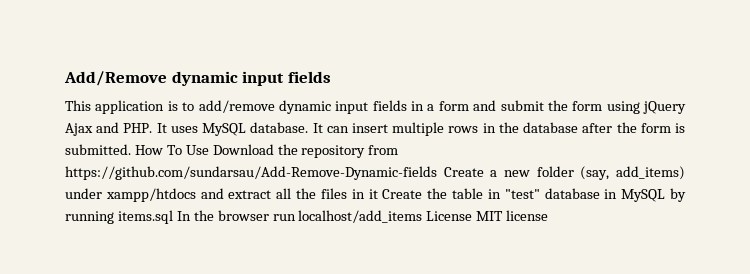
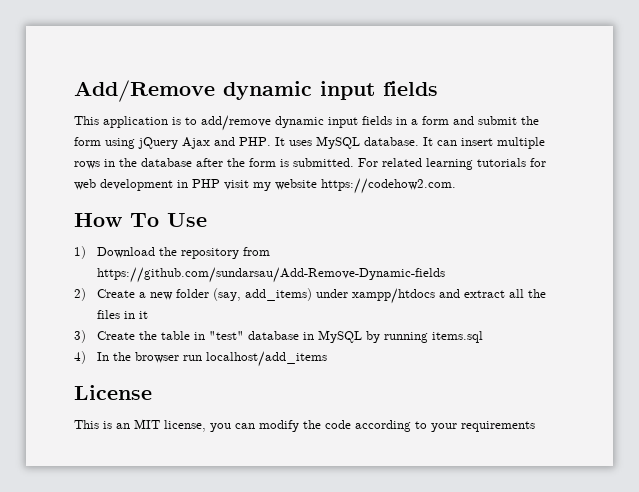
(131, 149) none -> [358,158,546,170] [74,178,456,194] For related learning tutorials for web development in PHP visit my website https://codehow2.com. //
(209, 150) none -> [74,246,86,259] // 1)
(437, 173) none -> [74,288,86,301] // 2)
(378, 194) none -> [74,330,86,343] // 3)
(173, 217) none -> [74,351,86,364] // 4)
(423, 216) none -> (327, 359) //
[476,210,549,221] MIT license -> [74,419,535,432] // This is an MIT license, you can modify the code according to your requirements

